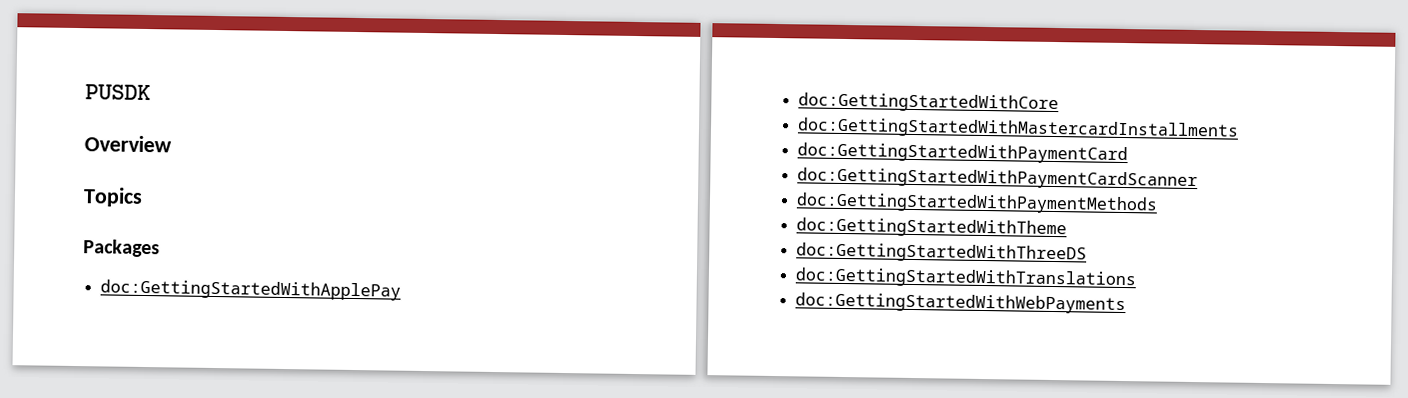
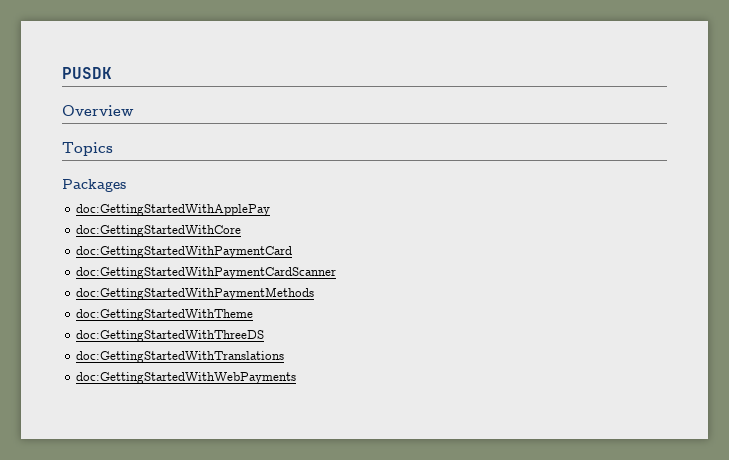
[797,117,1240,141] // doc:GettingStartedWithMastercardInstallments -> (242, 231) none

